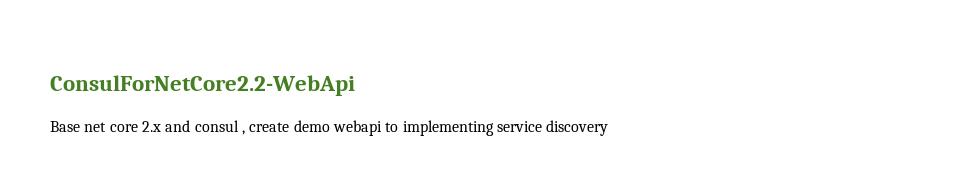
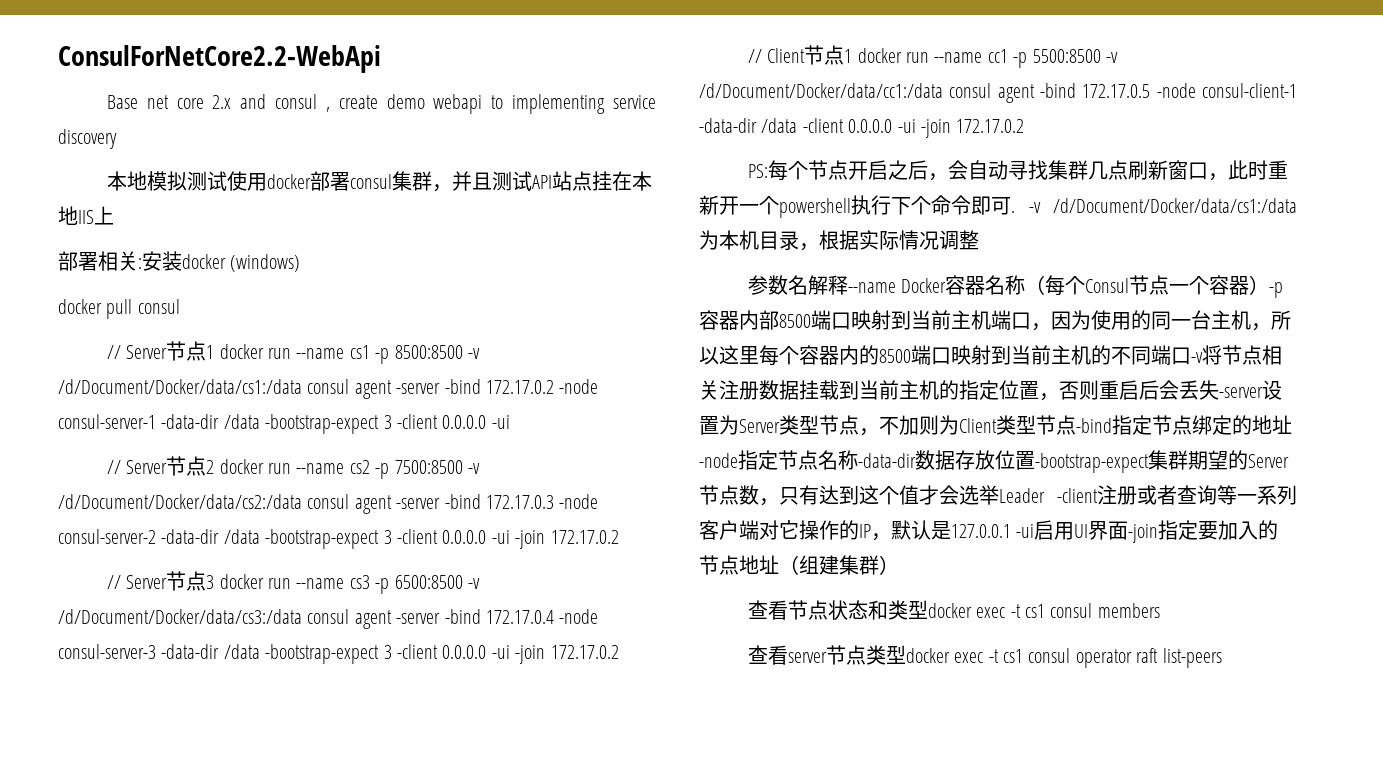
(609, 128) none -> [106,171,652,192] [58,206,114,225] [58,251,301,272] [58,299,180,319] [106,341,481,364] [58,379,599,399] [58,414,510,434] [106,456,481,479] [58,494,599,514] [58,529,619,549] [106,571,481,594] [58,609,599,629] [58,644,619,664] [747,45,1119,68] [699,83,1297,103] [699,118,1025,138] [747,160,1288,181] [699,195,1297,218] [699,230,979,251] [747,275,1284,298] [699,310,1291,331] [699,345,1282,366] [699,380,1282,401] [699,415,1292,436] [699,450,1289,473] [699,485,1297,506] [699,520,1279,543] [699,555,899,575] [747,600,1160,620] [747,645,1222,668] // 本地模拟测试使用docker部署consul集群，并且测试API站点挂在本地IIS上 // 部署相关:安装docker (windows) // docker pull consul // // Server节点1 docker run --name cs1 -p 8500:8500 -v /d/Document/Docker/data/cs1:/data consul agent -server -bind 172.17.0.2 -node consul-server-1 -data-dir /data -bootstrap-expect 3 -client 0.0.0.0 -ui // // Server节点2 docker run --name cs2 -p 7500:8500 -v /d/Document/Docker/data/cs2:/data consul agent -server -bind 172.17.0.3 -node consul-server-2 -data-dir /data -bootstrap-expect 3 -client 0.0.0.0 -ui -join 172.17.0.2 // // Server节点3 docker run --name cs3 -p 6500:8500 -v /d/Document/Docker/data/cs3:/data consul agent -server -bind 172.17.0.4 -node consul-server-3 -data-dir /data -bootstrap-expect 3 -client 0.0.0.0 -ui -join 172.17.0.2 // // Client节点1 docker run --name cc1 -p 5500:8500 -v /d/Document/Docker/data/cc1:/data consul agent -bind 172.17.0.5 -node consul-client-1 -data-dir /data -client 0.0.0.0 -ui -join 172.17.0.2 // PS:每个节点开启之后，会自动寻找集群几点刷新窗口，此时重新开一个powershell执行下个命令即可. -v /d/Document/Docker/data/cs1:/data为本机目录，根据实际情况调整 // 参数名解释--name Docker容器名称（每个Consul节点一个容器）-p容器内部8500端口映射到当前主机端口，因为使用的同一台主机，所以这里每个容器内的8500端口映射到当前主机的不同端口-v将节点相关注册数据挂载到当前主机的指定位置，否则重启后会丢失-server设置为Server类型节点，不加则为Client类型节点-bind指定节点绑定的地址-node指定节点名称-data-dir数据存放位置-bootstrap-expect集群期望的Server节点数，只有达到这个值才会选举Leader -client注册或者查询等一系列客户端对它操作的IP，默认是127.0.0.1 -ui启用UI界面-join指定要加入的节点地址（组建集群） // 查看节点状态和类型docker exec -t cs1 consul members // 查看server节点类型docker exec -t cs1 consul operator raft list-peers

